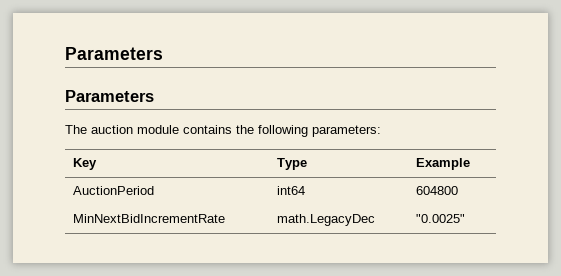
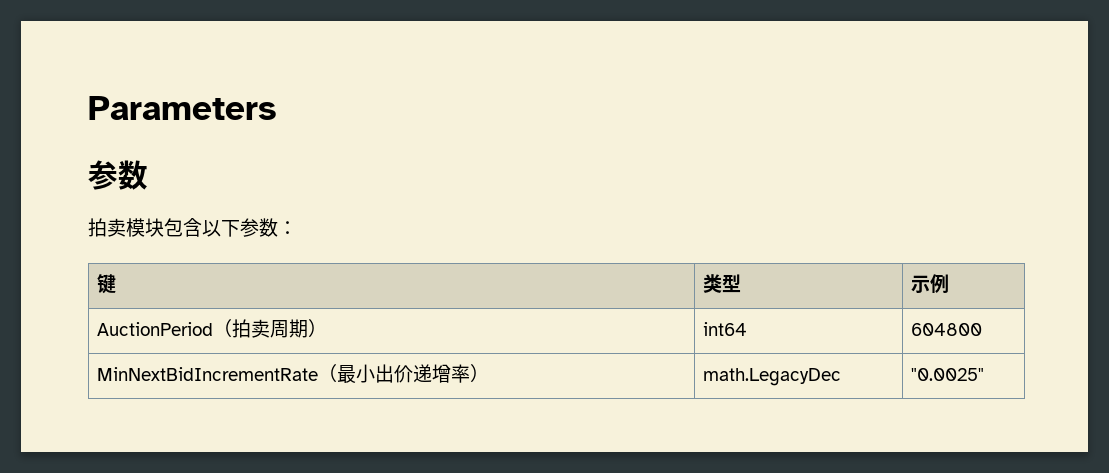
[65,47,163,60] [65,90,154,102] [65,125,381,137] [73,158,98,170] [277,158,308,170] [416,158,471,170] [73,186,155,195] Parameters // Parameters // The auction module contains the following parameters: // Key | Type | Example // AuctionPeriod -> [88,96,277,120] [88,160,148,190] [88,218,297,237] [97,274,117,294] [703,274,742,293] [911,274,950,293] [97,319,328,338] Parameters // 参数 // 拍卖模块包含以下参数： // 键 | 类型 | 示例 // AuctionPeriod（拍卖周期）
(226, 218) none -> [318,364,490,383] （最小出价递增率）

